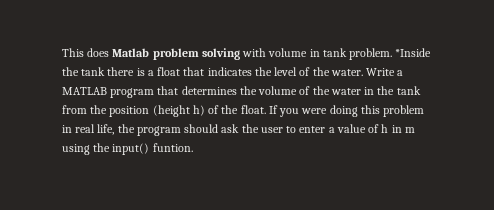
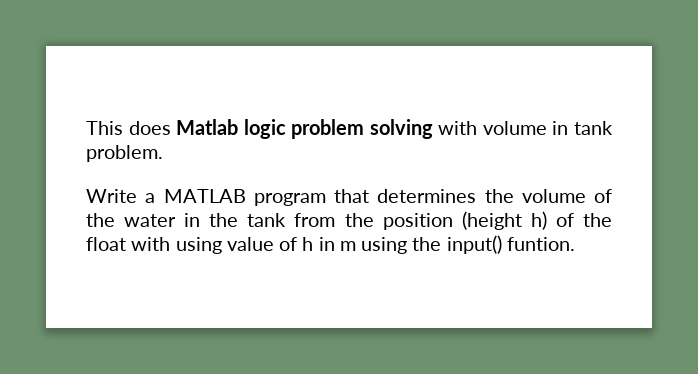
(150, 52) none -> [243,119,286,139] logic
[395,48,432,57] [62,67,363,76] *Inside the tank there is a float that indicates the level of the water. -> (163, 153) //
[240,105,425,117] [62,124,335,136] float. If you were doing this problem in real life, the program should ask the user to enter a -> [86,237,222,254] float with using

